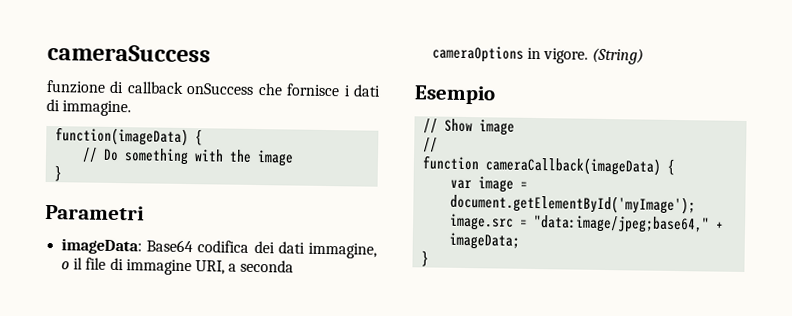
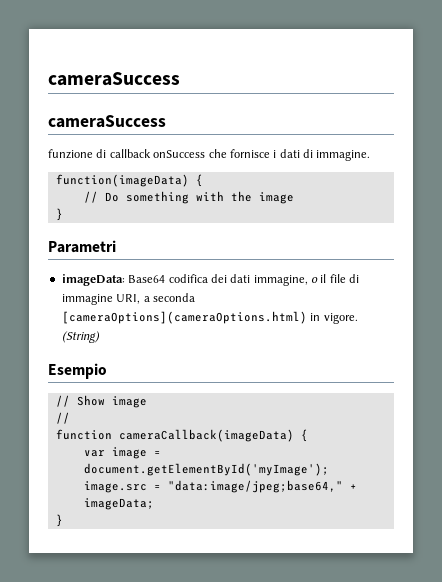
[47,44,211,63] cameraSuccess -> [48,72,180,86] [48,115,166,128] cameraSuccess // cameraSuccess
[432,45,525,63] cameraOptions -> [61,311,307,324] [cameraOptions](cameraOptions.html)

